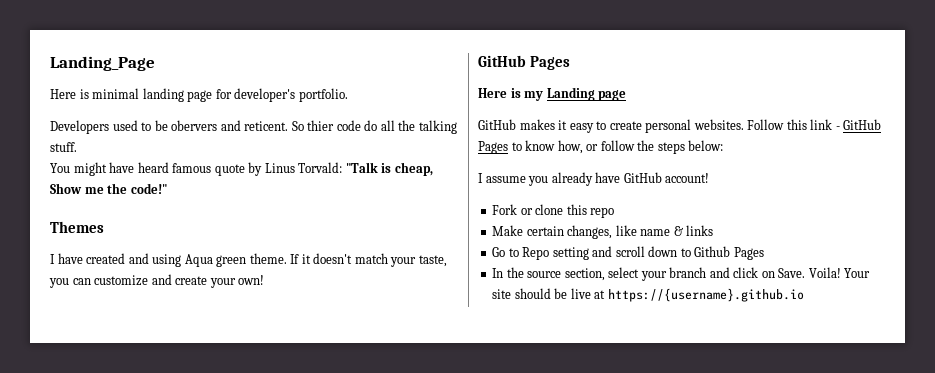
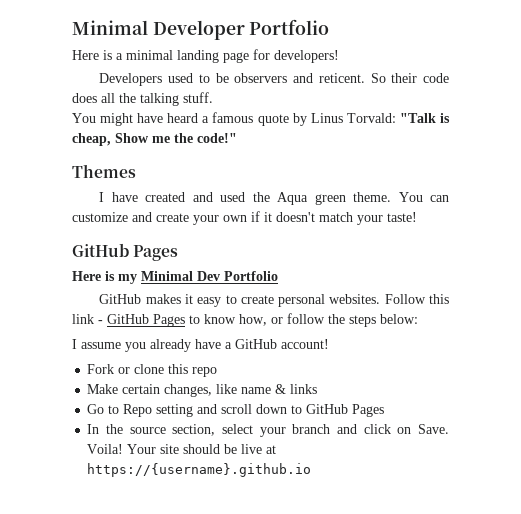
[50,56,155,71] [50,89,89,99] Landing_Page // Here is -> [72,19,330,40] [72,50,123,60] Minimal Developer Portfolio // Here is a
[234,88,348,102] developer's portfolio. -> [274,50,339,63] developers!
[171,120,218,131] obervers -> [234,73,288,83] observers
[307,120,378,131] thier code do -> [391,73,450,83] [72,93,97,103] their code does
(169, 167) none -> [202,116,210,123] a
[152,254,182,267] using -> [220,192,270,202] used the
[290,253,447,267] [49,278,69,288] If it doesn't match your taste, you -> [398,192,423,202] You
[238,275,265,285] own! -> [223,211,417,225] own if it doesn't match your taste!
[546,87,627,101] Landing page -> [141,271,278,281] Minimal Dev Portfolio
(621, 177) none -> [225,342,232,349] a
[694,246,731,257] Github -> [306,404,349,414] GitHub

